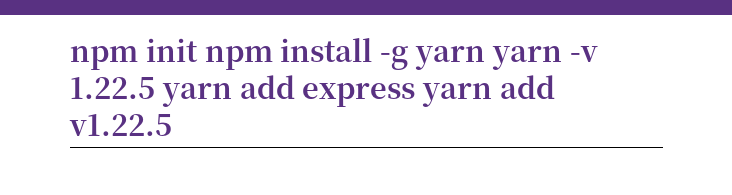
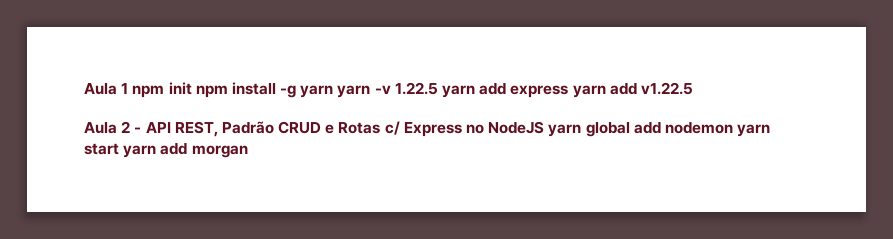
(70, 58) none -> [84,83,129,95] Aula 1
(172, 125) none -> [84,121,771,137] [84,143,248,158] // Aula 2 - API REST, Padrão CRUD e Rotas c/ Express no NodeJS yarn global add nodemon yarn start yarn add morgan

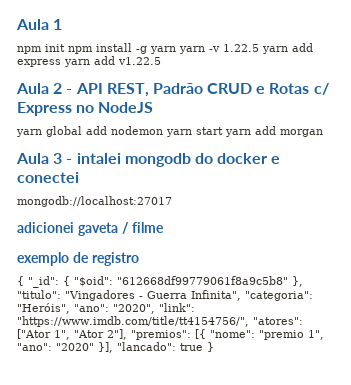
(129, 88) none -> (63, 24) //
(545, 127) none -> (154, 107) //
(248, 151) none -> [16,153,281,167] [17,172,79,183] [17,196,172,207] [17,222,165,236] [17,252,139,266] [17,276,303,288] [17,290,313,301] [17,303,195,314] [17,316,303,327] [17,329,324,340] [17,342,214,353] // Aula 3 - intalei mongodb do docker e conectei // mongodb://localhost:27017 // adicionei gaveta / filme // exemplo de registro // { "_id": { "$oid": "612668df99779061f8a9c5b8" }, "titulo": "Vingadores - Guerra Infinita", "categoria": "Heróis", "ano": "2020", "link": "https://www.imdb.com/title/tt4154756/", "atores": ["Ator 1", "Ator 2"], "premios": [{ "nome": "premio 1", "ano": "2020" }], "lancado": true }

